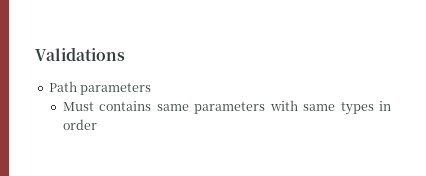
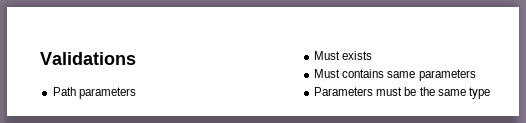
(152, 89) none -> [314,51,373,60] // Must exists
[269,100,392,115] [62,119,97,130] with same types in order -> [314,87,490,99] // Parameters must be the same type

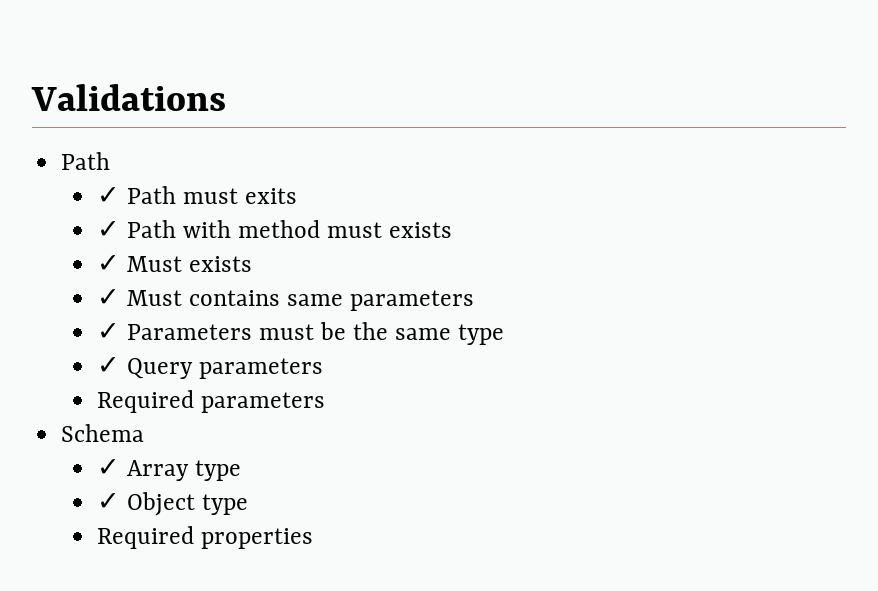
[78,87,136,99] parameters // -> [96,186,298,204] [96,220,453,238] [96,255,120,272] // ✓ Path must exits // ✓ Path with method must exists // ✓
(373, 55) none -> [96,289,120,306] ✓
(476, 75) none -> [96,323,120,340] ✓
(490, 93) none -> [96,357,323,379] [96,390,325,413] [61,424,145,442] [96,459,241,481] [96,492,248,516] [96,526,313,549] // ✓ Query parameters // Required parameters // Schema // ✓ Array type // ✓ Object type // Required properties

